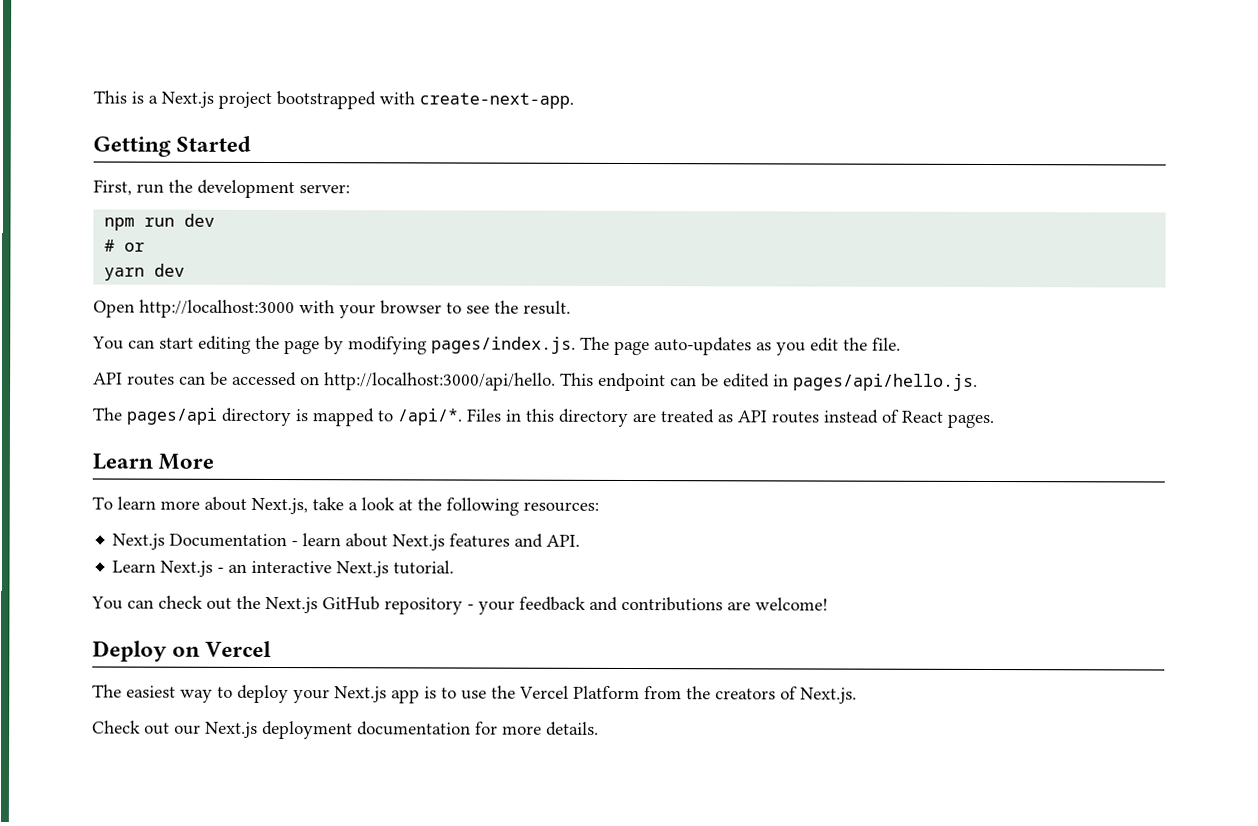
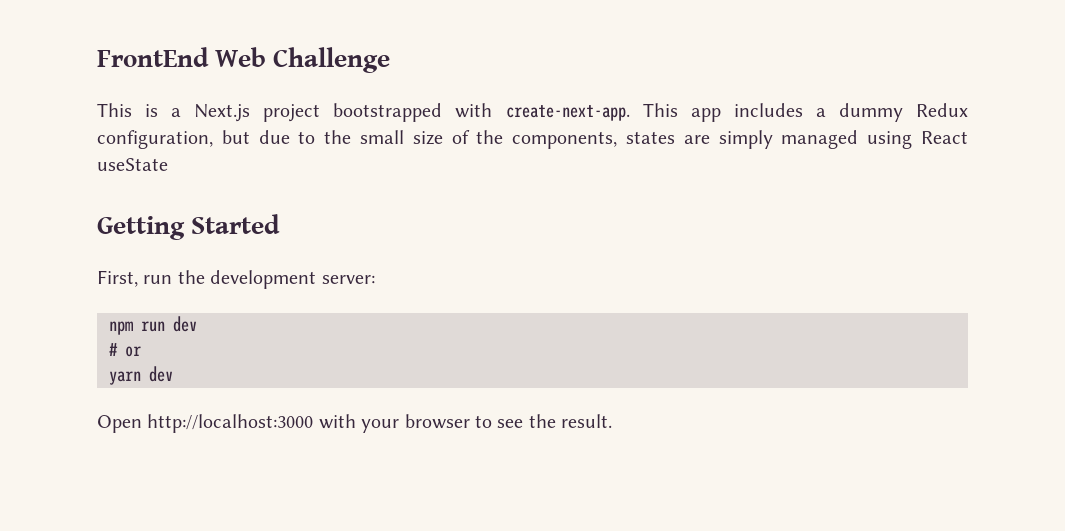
(93, 97) none -> [97,47,391,73] FrontEnd Web Challenge //
(574, 100) none -> [642,103,969,122] [97,130,968,149] [97,158,168,171] This app includes a dummy Redux configuration, but due to the small size of the components, states are simply managed using React useState
[92,335,901,356] [93,371,978,392] [92,407,994,429] [92,453,215,470] [92,496,599,516] [112,533,581,551] [112,560,455,578] [91,595,828,615] [92,640,273,662] [92,684,857,704] [92,720,599,740] // You can start editing the page by modifying pages/index.js. The page auto-updates as you edit the file. // API routes can be accessed on http://localhost:3000/api/hello. This endpoint can be edited in pages/api/hello.js. // The pages/api directory is mapped to /api/*. Files in this directory are treated as API routes instead of React pages. // Learn More // To learn more about Next.js, take a look at the following resources: // Next.js Documentation - learn about Next.js features and API. // Learn Next.js - an interactive Next.js tutorial. // You can check out the Next.js GitHub repository - your feedback and contributions are welcome! // Deploy on Vercel // The easiest way to deploy your Next.js app is to use the Vercel Platform from the creators of Next.js. // Check out our Next.js deployment documentation for more details. -> (613, 421) none

